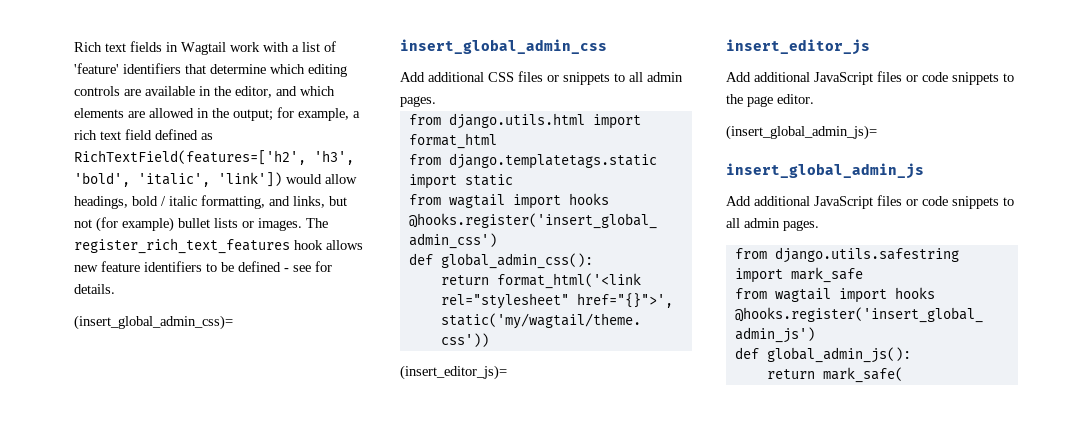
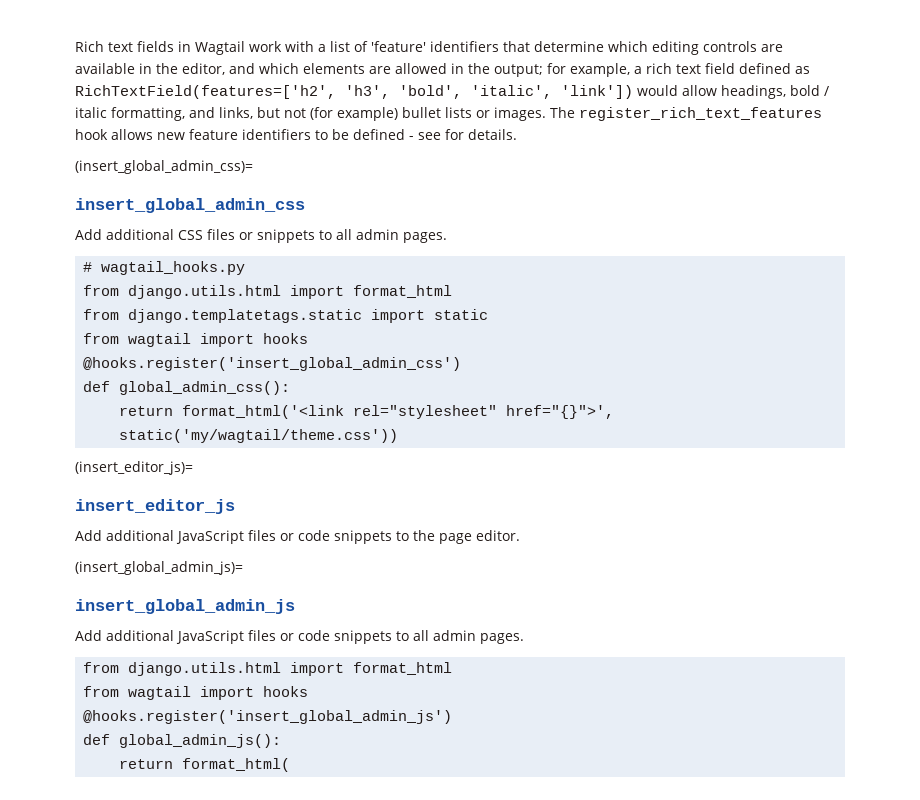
(436, 101) none -> [83,261,246,275] // # wagtail_hooks.py
[774,247,959,263] [734,267,863,283] django.utils.safestring import mark_safe -> [128,662,453,676] django.utils.html import format_html
[822,367,903,383] mark_safe( -> [182,758,291,772] format_html(

